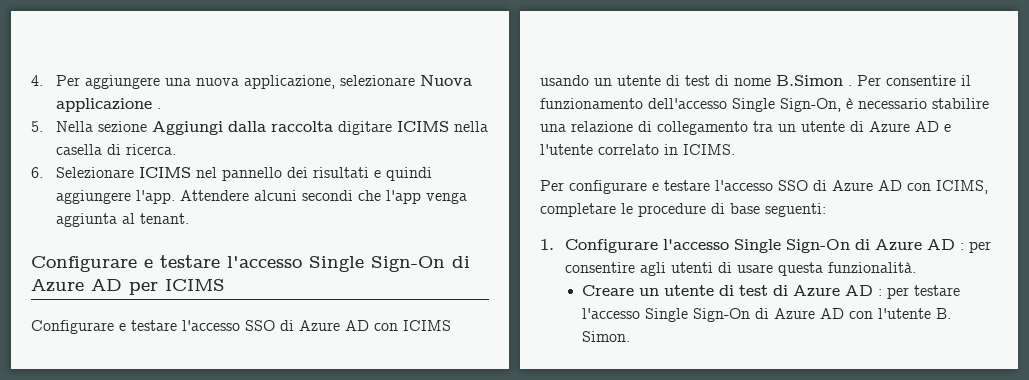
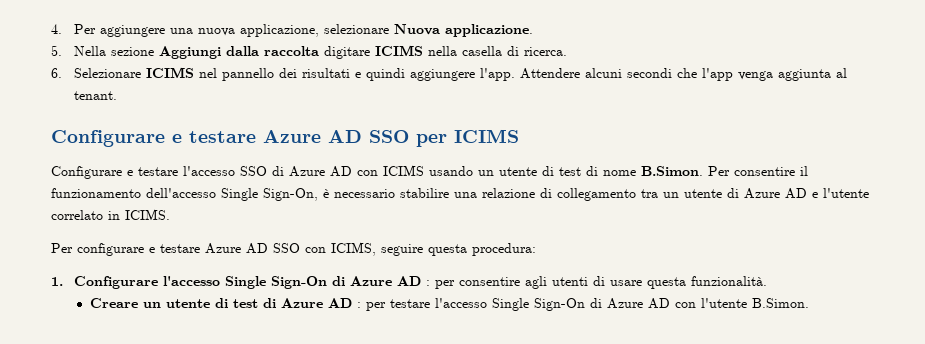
[55,98,161,112] applicazione . -> [445,24,534,37] applicazione.
[227,256,470,272] [31,279,122,293] l'accesso Single Sign-On di Azure AD -> [263,130,409,143] Azure AD SSO
[776,75,852,86] B.Simon . -> [641,166,703,176] B.Simon.
[715,180,902,191] l'accesso SSO di Azure AD -> [205,243,300,254] Azure AD SSO
[540,203,826,217] completare le procedure di base seguenti: -> [381,243,536,256] seguire questa procedura:
[936,308,952,319] [582,331,631,342] B. Simon. -> [751,298,809,308] B.Simon.

